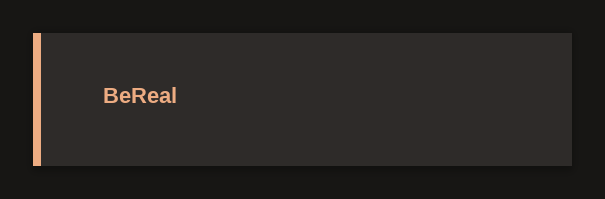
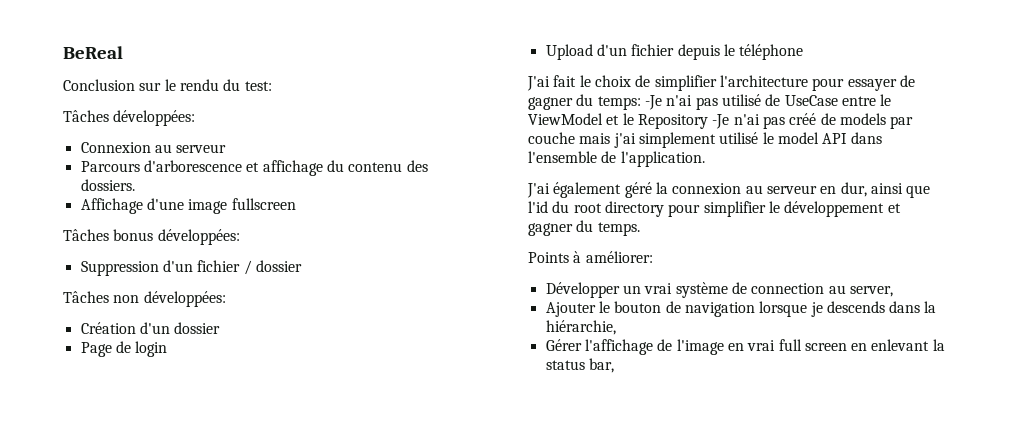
(177, 95) none -> [63,79,272,91] [63,110,196,126] [80,142,227,153] [80,160,428,176] [80,179,135,191] [80,198,296,214] [63,229,240,245] [80,260,302,276] [63,291,226,307] [80,322,221,334] [80,341,168,357] [545,44,804,60] [527,75,915,91] [528,94,892,110] [528,113,914,129] [528,132,882,148] [528,151,705,167] [527,182,931,198] [528,201,901,217] [528,220,640,236] [528,251,653,263] [545,282,893,298] [545,301,937,317] [545,320,616,335] [545,339,945,355] [545,358,614,373] // Conclusion sur le rendu du test: // Tâches développées: // Connexion au serveur // Parcours d'arborescence et affichage du contenu des dossiers. // Affichage d'une image fullscreen // Tâches bonus développées: // Suppression d'un fichier / dossier // Tâches non développées: // Création d'un dossier // Page de login // Upload d'un fichier depuis le téléphone // J'ai fait le choix de simplifier l'architecture pour essayer de gagner du temps: -Je n'ai pas utilisé de UseCase entre le ViewModel et le Repository -Je n'ai pas créé de models par couche mais j'ai simplement utilisé le model API dans l'ensemble de l'application. // J'ai également géré la connexion au serveur en dur, ainsi que l'id du root directory pour simplifier le développement et gagner du temps. // Points à améliorer: // Développer un vrai système de connection au server, // Ajouter le bouton de navigation lorsque je descends dans la hiérarchie, // Gérer l'affichage de l'image en vrai full screen en enlevant la status bar,

